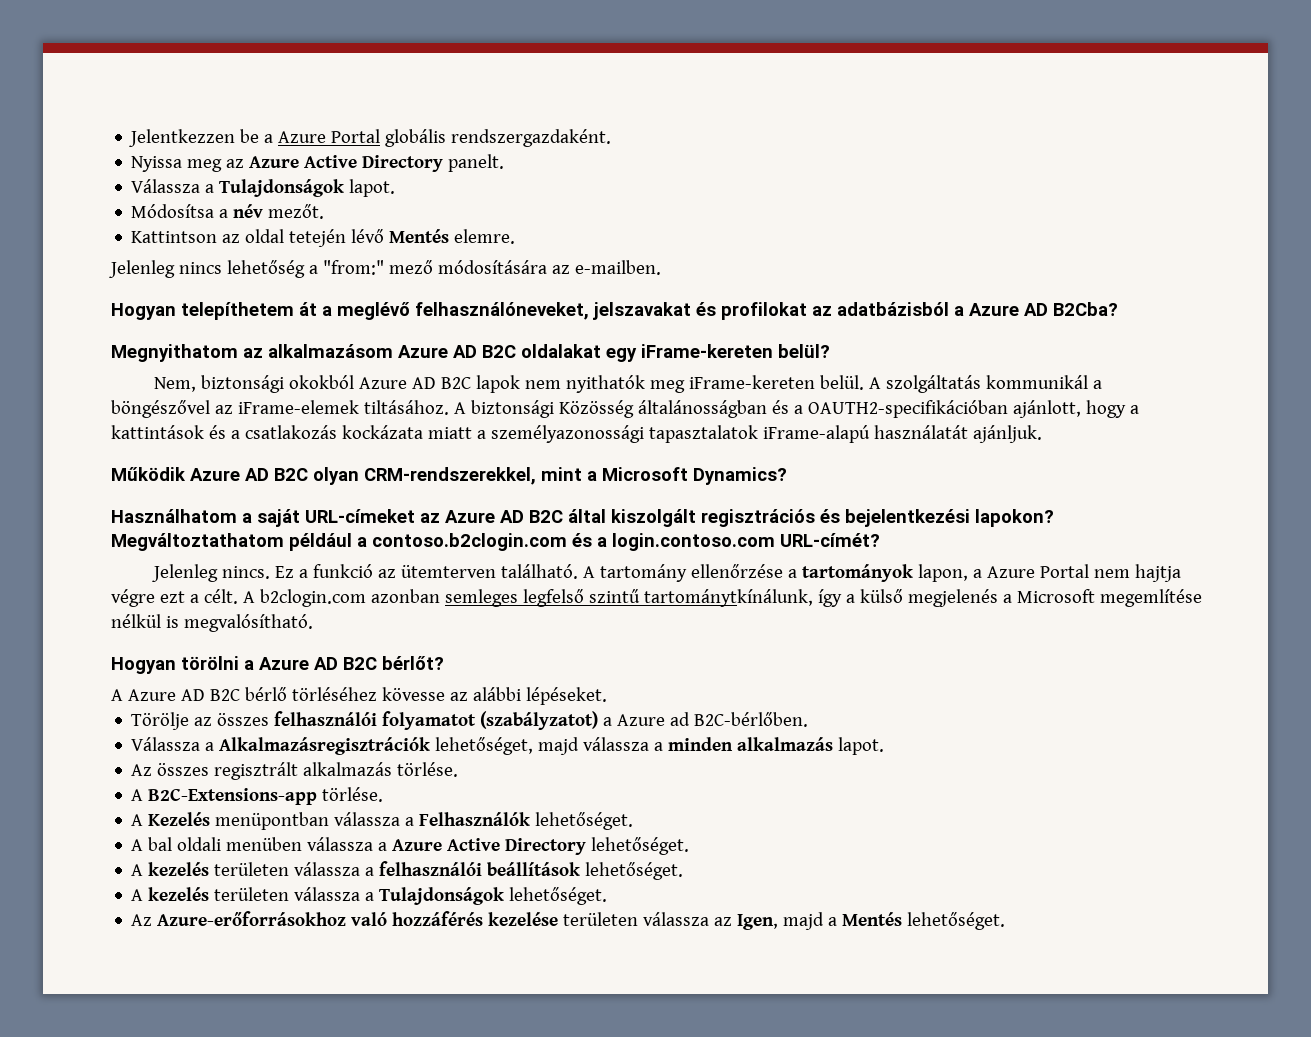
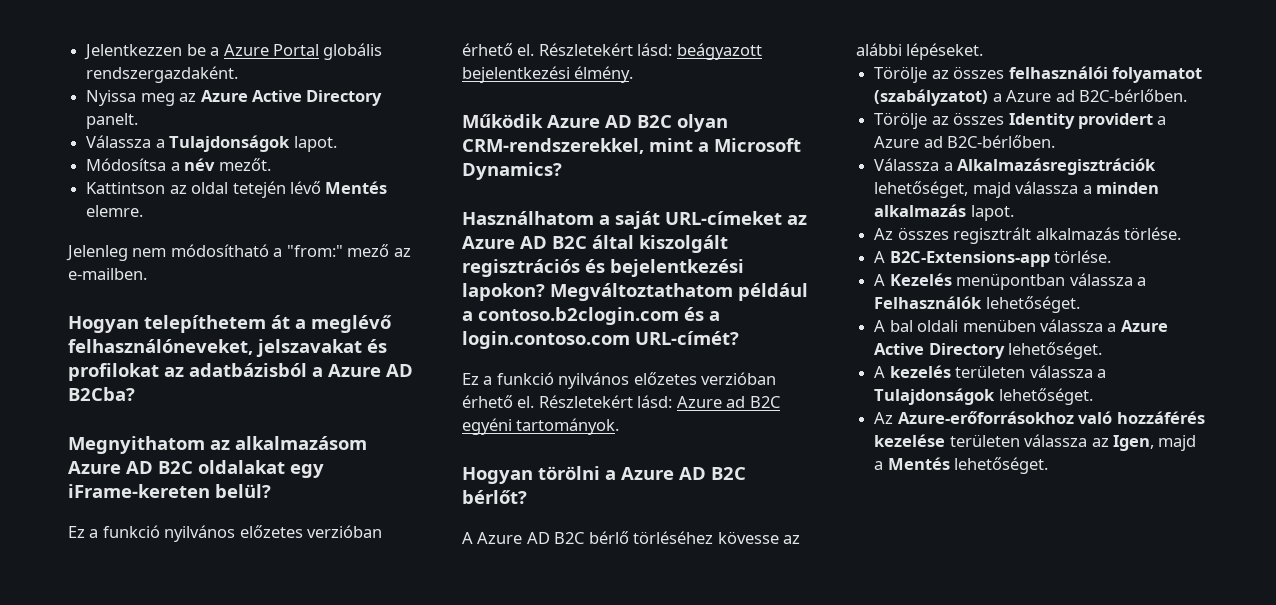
[178,260,305,278] nincs lehetőség -> [132,244,269,257] nem módosítható
[437,260,547,274] módosítására -> (390, 250) none
[153,375,1102,393] [111,400,1139,418] [111,425,1042,443] Nem, biztonsági okokból Azure AD B2C lapok nem nyithatók meg iFrame-kereten belül. A szolgáltatás kommunikál a böngészővel az iFrame-elemek tiltásához. A biztonsági Közösség általánosságban és a OAUTH2-specifikációban ajánlott, hogy a kattintások és a csatlakozás kockázata miatt a személyazonossági tapasztalatok iFrame-alapú használatát ajánljuk. -> [68,525,383,542] [462,43,762,60] [462,66,634,83] Ez a funkció nyilvános előzetes verzióban érhető el. Részletekért lásd: beágyazott bejelentkezési élmény.
[151,564,1181,582] [111,589,1202,607] [111,614,313,632] Jelenleg nincs. Ez a funkció az ütemterven található. A tartomány ellenőrzése a tartományok lapon, a Azure Portal nem hajtja végre ezt a célt. A b2clogin.com azonban semleges legfelső szintű tartománytkínálunk, így a külső megjelenés a Microsoft megemlítése nélkül is megvalósítható. -> [462,372,777,389] [462,395,780,408] [462,418,620,435] Ez a funkció nyilvános előzetes verzióban érhető el. Részletekért lásd: Azure ad B2C egyéni tartományok.
(809, 719) none -> [874,112,1167,129] [874,135,1056,148] // Törölje az összes Identity providert a Azure ad B2C-bérlőben.
[131,861,684,880] // A kezelés területen válassza a felhasználói beállítások lehetőséget. -> (1103, 350) none

